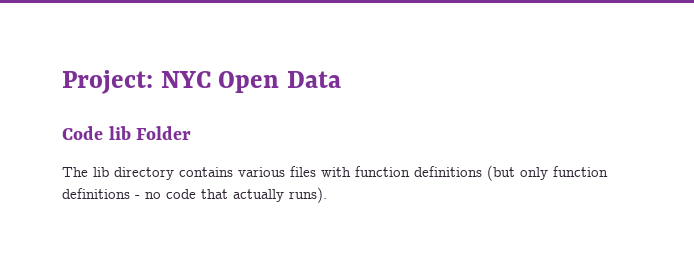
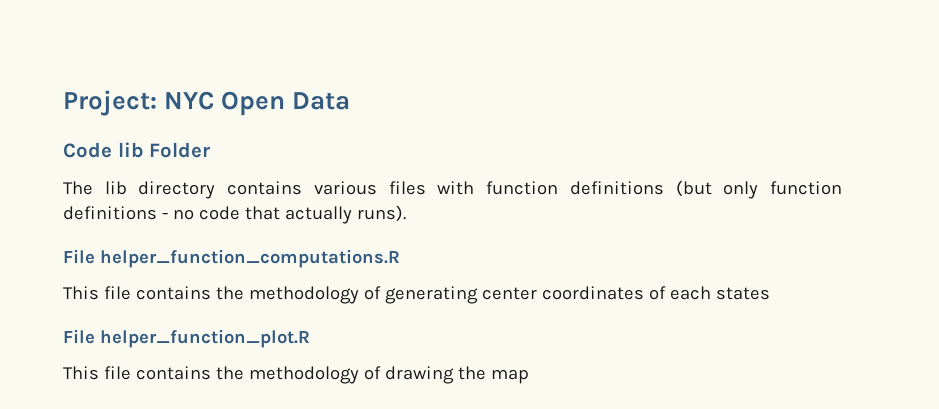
(327, 195) none -> [63,249,400,268] [63,286,770,304] [63,329,310,348] [63,366,529,384] // File helper_function_computations.R // This file contains the methodology of generating center coordinates of each states // File helper_function_plot.R // This file contains the methodology of drawing the map

